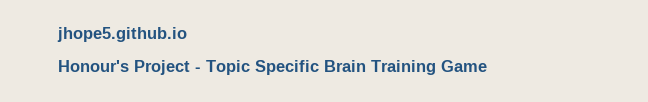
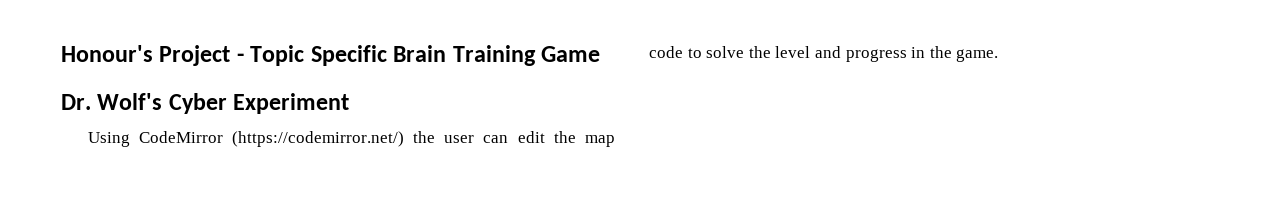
[57,27,187,42] jhope5.github.io // -> (61, 53) none
(487, 66) none -> [61,93,350,114] [87,131,615,147] [649,46,999,62] // Dr. Wolf's Cyber Experiment // Using CodeMirror (https://codemirror.net/) the user can edit the map code to solve the level and progress in the game.

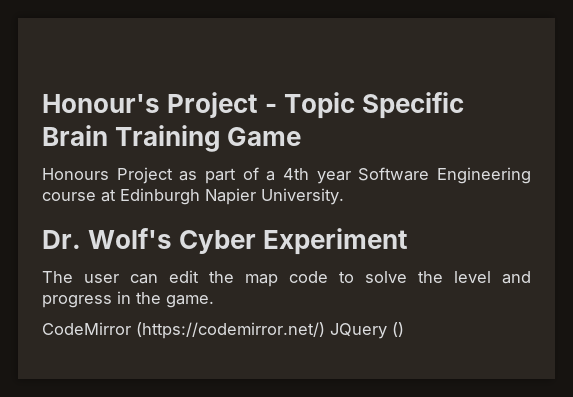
(601, 54) none -> [42,167,531,184] [42,188,344,205] // Honours Project as part of a 4th year Software Engineering course at Edinburgh Napier University.
[87,131,436,147] Using CodeMirror (https://codemirror.net/) the -> [42,271,73,283] The
(999, 55) none -> [42,322,404,339] // CodeMirror (https://codemirror.net/) JQuery ()

